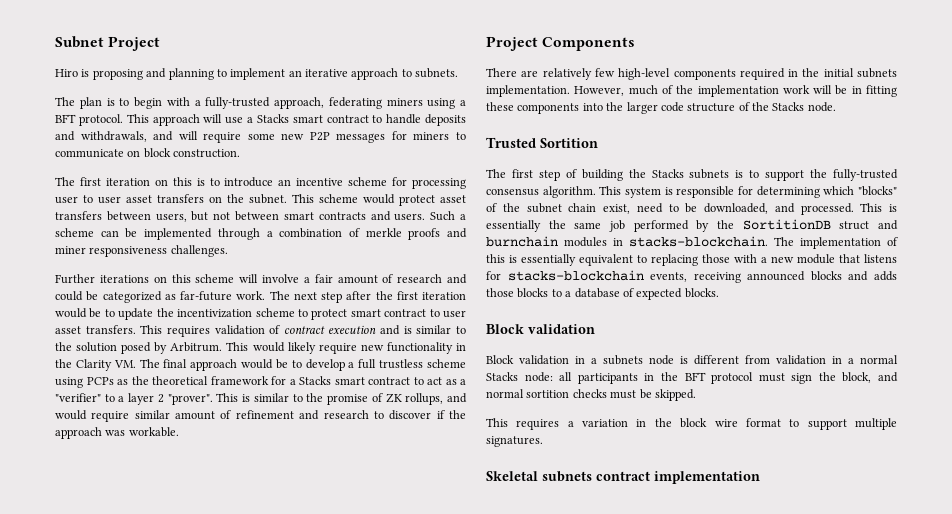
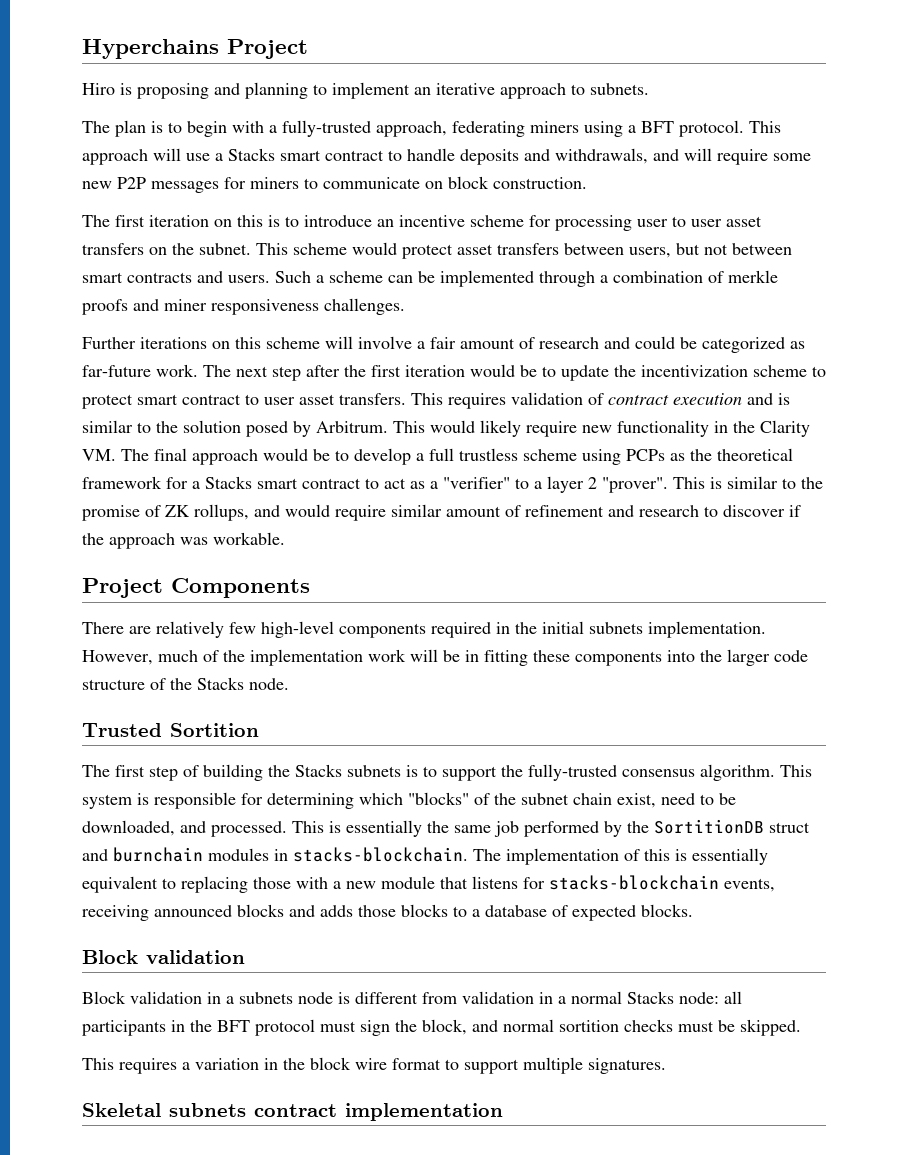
[55,36,104,48] Subnet -> [82,39,219,59] Hyperchains

